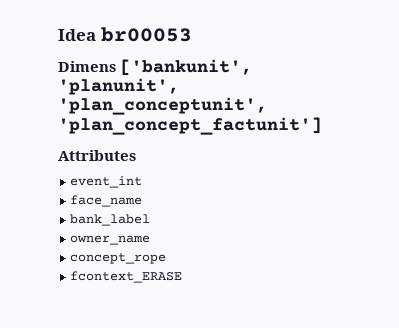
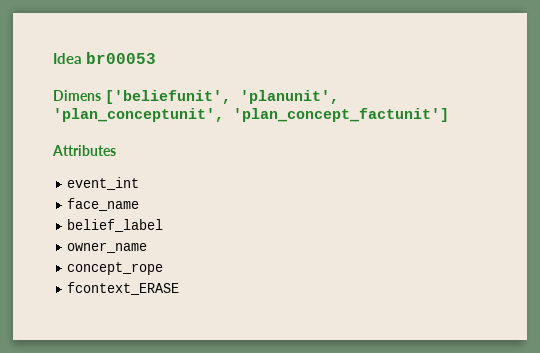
[120,59,253,76] ['bankunit', -> [104,90,231,104] ['beliefunit',
[70,214,151,226] bank_label -> [66,219,163,232] belief_label

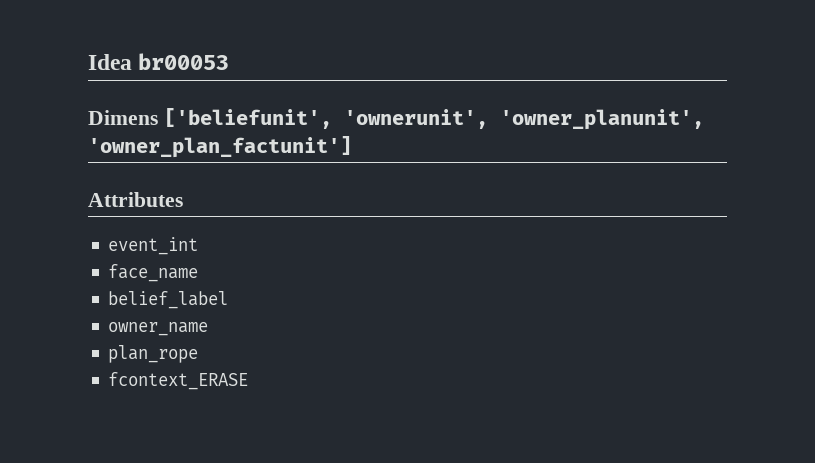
[239,90,339,104] [53,108,449,122] 'planunit', 'plan_conceptunit', 'plan_concept_factunit'] -> [343,109,704,130] [88,136,352,158] 'ownerunit', 'owner_planunit', 'owner_plan_factunit']
[66,262,163,275] concept_rope -> [108,345,199,363] plan_rope

